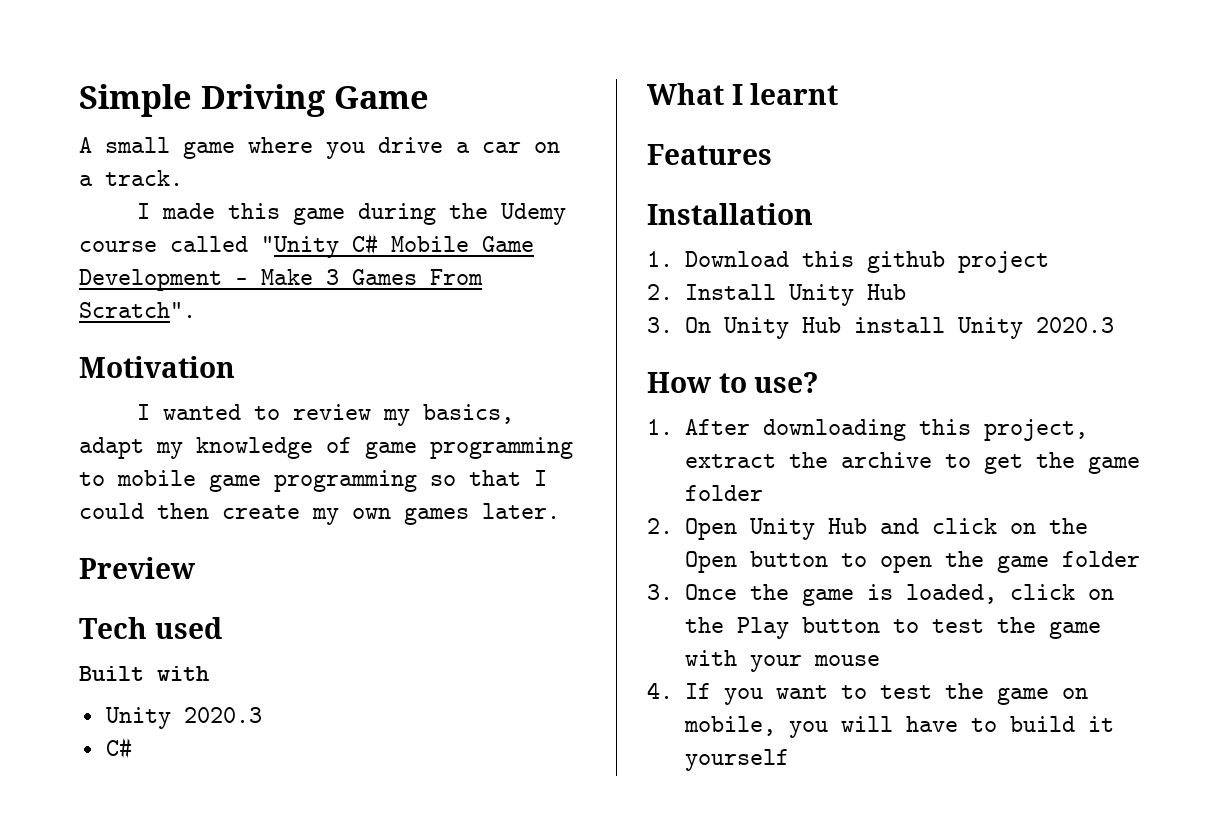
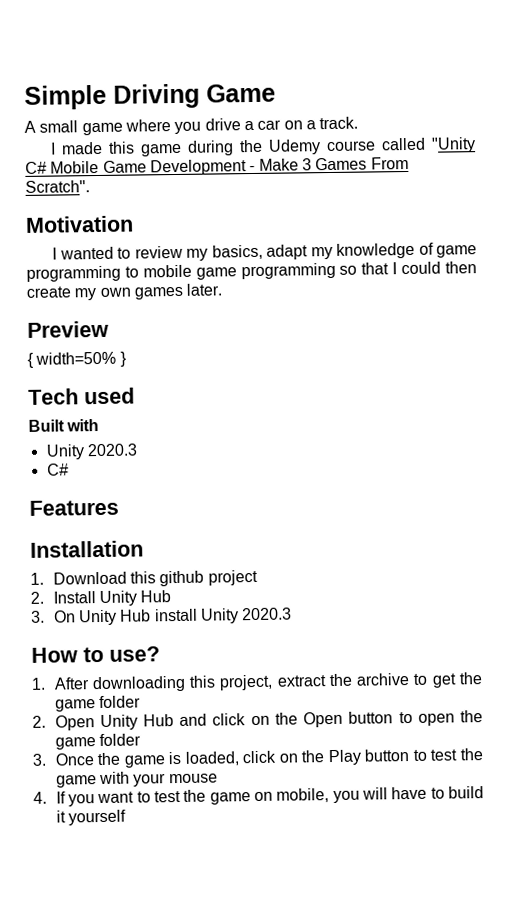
(195, 568) none -> [27,351,127,368] // { width=50% }
[647,83,839,105] // What I learnt -> (69, 469) none

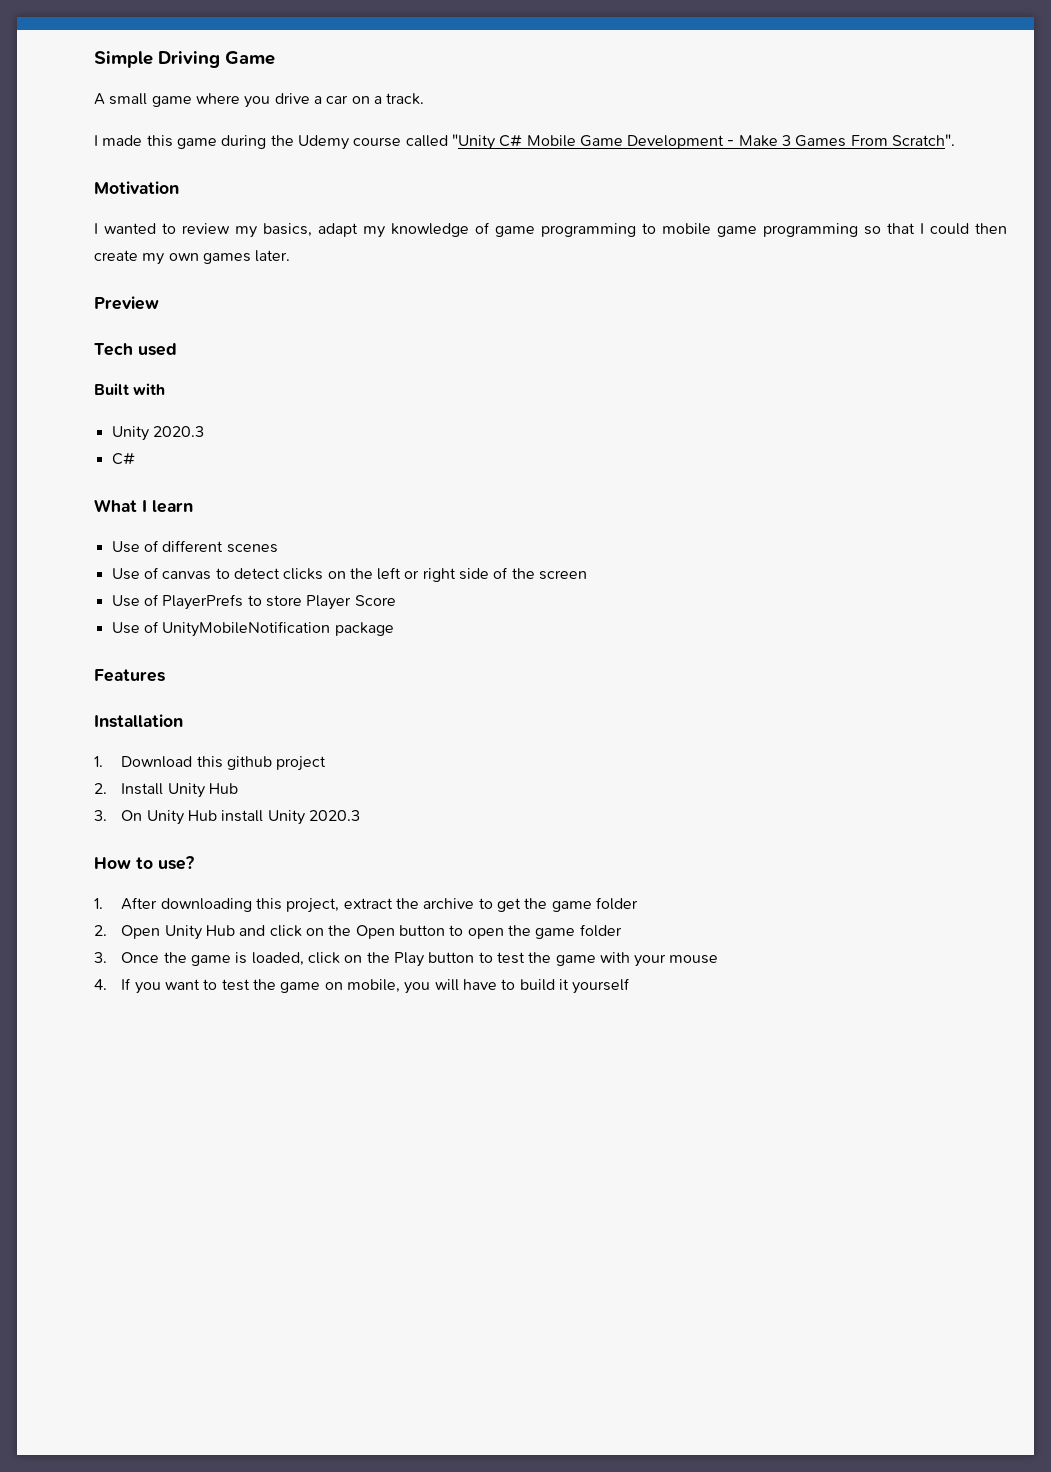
[27,351,127,368] // { width=50% } -> (159, 303) none
(69, 469) none -> [94,499,193,513] [111,540,278,553] [111,567,588,582] [111,594,396,610] [111,621,394,637] // What I learn // Use of different scenes // Use of canvas to detect clicks on the left or right side of the screen // Use of PlayerPrefs to store Player Score // Use of UnityMobileNotification package

